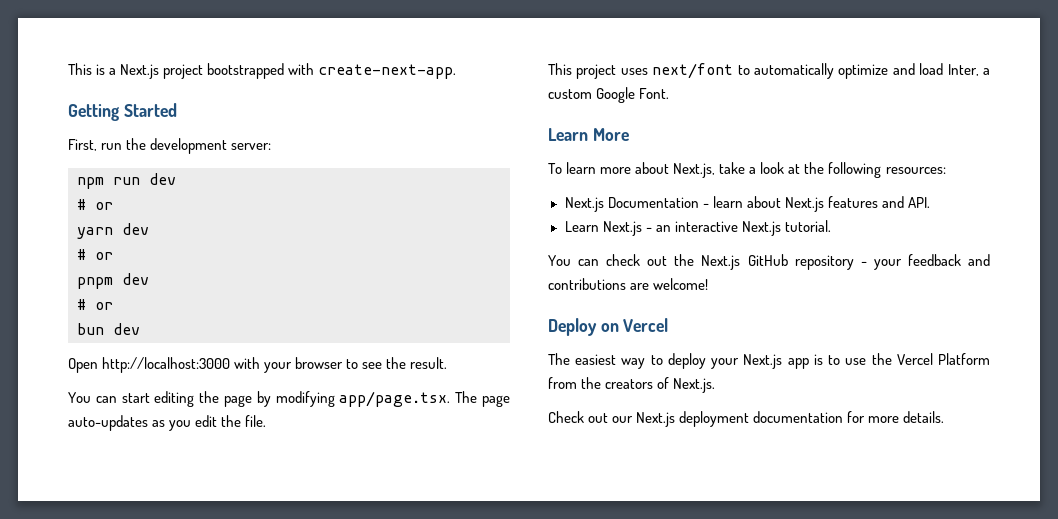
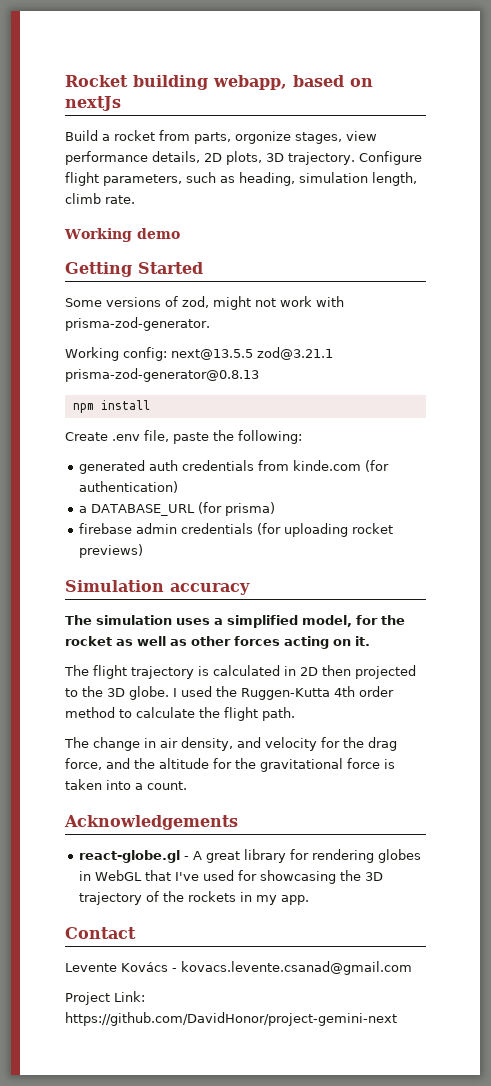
[68,63,457,79] [68,103,177,121] [68,138,272,154] [77,173,176,189] [77,199,113,210] [77,223,149,239] [77,249,113,260] [77,273,149,289] [77,299,113,310] [77,323,140,335] [68,357,448,373] [68,391,510,407] [68,415,267,431] [548,63,990,79] [548,87,670,103] [548,128,629,141] [548,162,946,178] [564,196,930,212] [564,220,831,236] [548,254,990,270] [548,278,709,290] [548,318,669,336] [548,353,990,369] [548,377,716,393] [548,411,945,427] This is a Next.js project bootstrapped with create-next-app. // Getting Started // First, run the development server: // npm run dev // # or // yarn dev // # or // pnpm dev // # or // bun dev // Open http://localhost:3000 with your browser to see the result. // You can start editing the page by modifying app/page.tsx. The page auto-updates as you edit the file. // This project uses next/font to automatically optimize and load Inter, a custom Google Font. // Learn More // To learn more about Next.js, take a look at the following resources: // Next.js Documentation - learn about Next.js features and API. // Learn Next.js - an interactive Next.js tutorial. // You can check out the Next.js GitHub repository - your feedback and contributions are welcome! // Deploy on Vercel // The easiest way to deploy your Next.js app is to use the Vercel Platform from the creators of Next.js. // Check out our Next.js deployment documentation for more details. -> [65,75,373,90] [65,96,121,111] [65,130,377,144] [65,151,422,165] [65,172,417,186] [65,193,135,204] [64,228,180,242] [65,262,203,277] [65,296,344,310] [65,317,210,331] [65,347,333,361] [65,368,259,382] [72,400,150,413] [65,430,302,444] [78,460,389,474] [78,481,178,493] [78,502,275,516] [78,523,393,537] [78,544,143,558] [65,580,250,595] [65,615,405,628] [65,636,370,649] [64,665,416,679] [65,686,394,700] [65,707,295,721] [64,737,397,751] [65,758,395,772] [65,779,187,790] [64,815,238,830] [78,849,421,863] [78,870,383,884] [78,891,309,905] [65,927,136,939] [65,961,412,975] [65,991,145,1005] [65,1012,397,1026] Rocket building webapp, based on nextJs // Build a rocket from parts, orgonize stages, view performance details, 2D plots, 3D trajectory. Configure flight parameters, such as heading, simulation length, climb rate. // Working demo // Getting Started // Some versions of zod, might not work with prisma-zod-generator. // Working config: next@13.5.5 zod@3.21.1 prisma-zod-generator@0.8.13 // npm install // Create .env file, paste the following: // generated auth credentials from kinde.com (for authentication) // a DATABASE_URL (for prisma) // firebase admin credentials (for uploading rocket previews) // Simulation accuracy // The simulation uses a simplified model, for the rocket as well as other forces acting on it. // The flight trajectory is calculated in 2D then projected to the 3D globe. I used the Ruggen-Kutta 4th order method to calculate the flight path. // The change in air density, and velocity for the drag force, and the altitude for the gravitational force is taken into a count. // Acknowledgements // react-globe.gl - A great library for rendering globes in WebGL that I've used for showcasing the 3D trajectory of the rockets in my app. // Contact // Levente Kovács - kovacs.levente.csanad@gmail.com // Project Link: https://github.com/DavidHonor/project-gemini-next

